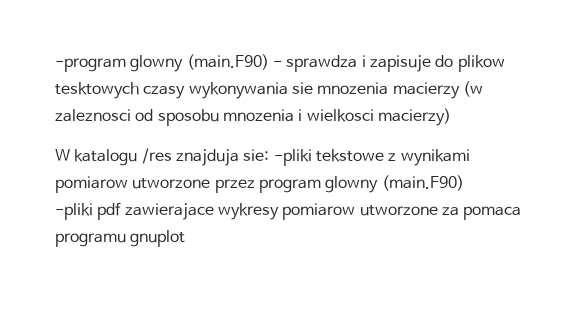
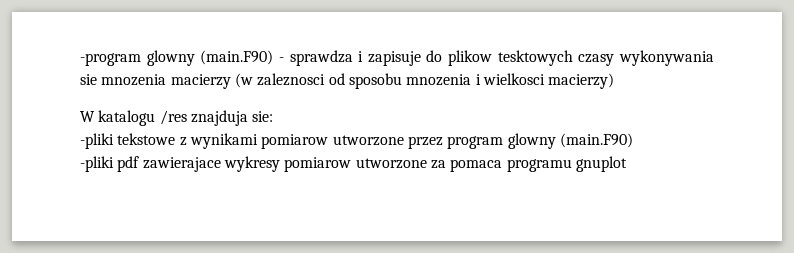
(270, 155) none -> (274, 116) //

